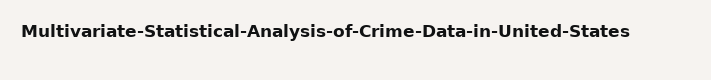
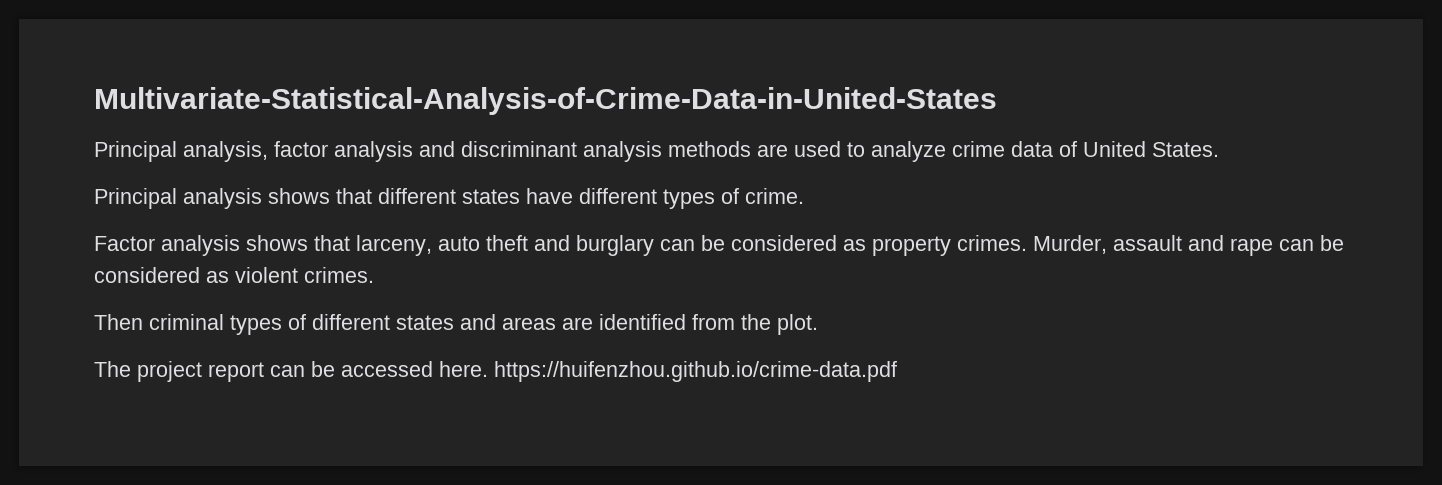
(630, 32) none -> [94,141,1219,162] [94,188,804,209] [94,235,1344,256] [94,267,374,283] [94,314,818,335] [94,361,897,382] // Principal analysis, factor analysis and discriminant analysis methods are used to analyze crime data of United States. // Principal analysis shows that different states have different types of crime. // Factor analysis shows that larceny, auto theft and burglary can be considered as property crimes. Murder, assault and rape can be considered as violent crimes. // Then criminal types of different states and areas are identified from the plot. // The project report can be accessed here. https://huifenzhou.github.io/crime-data.pdf

